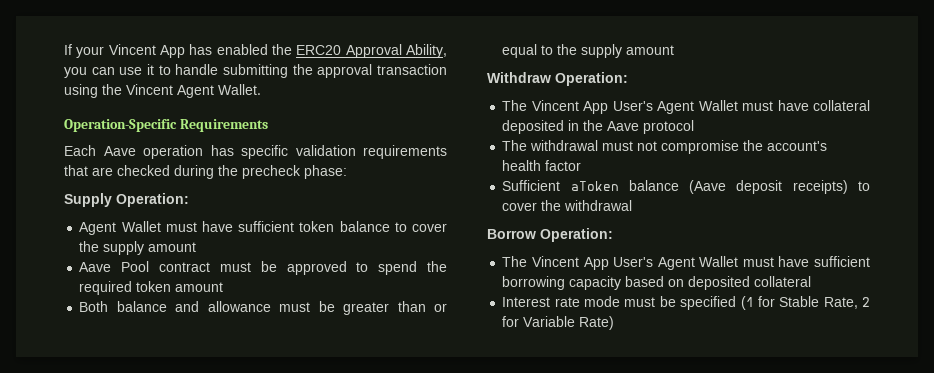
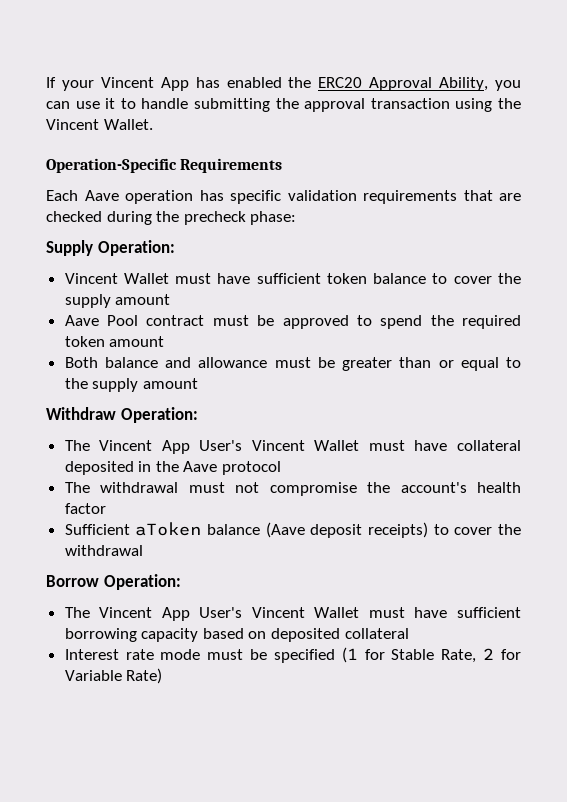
[177,85,214,98] Agent -> (99, 124) none
[79,222,117,235] Agent -> [64,273,118,284] Vincent
[657,101,695,114] Agent -> [251,440,305,451] Vincent
[657,257,695,270] Agent -> [251,607,305,618] Vincent

